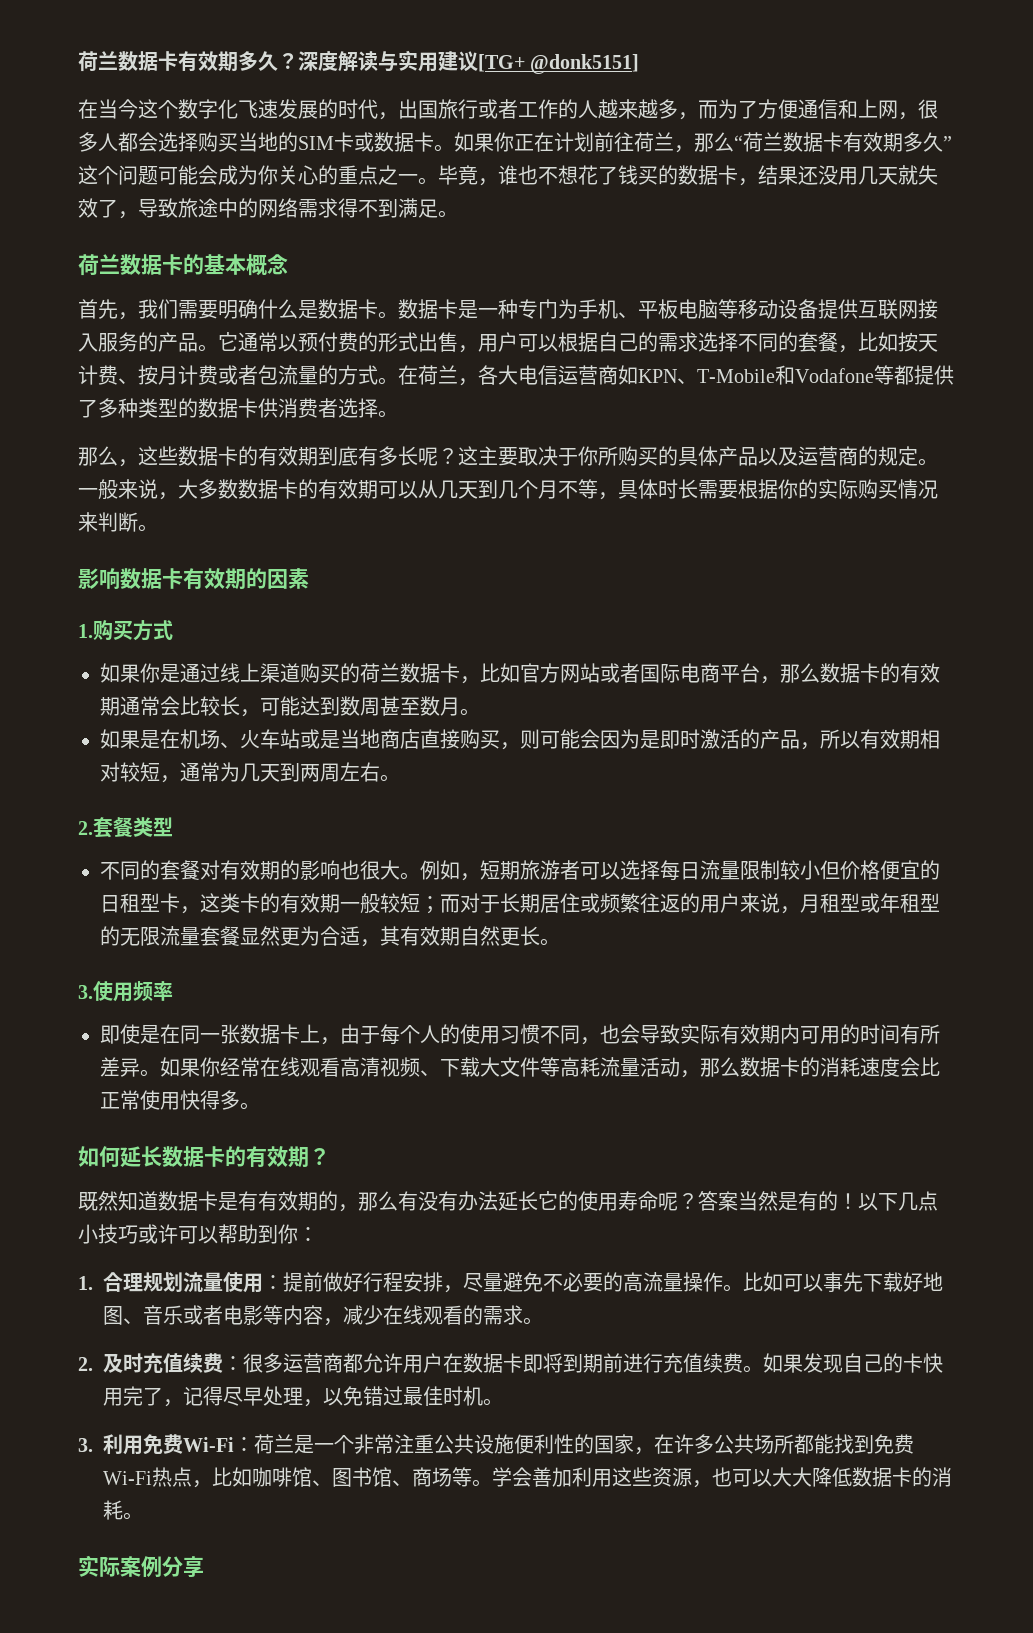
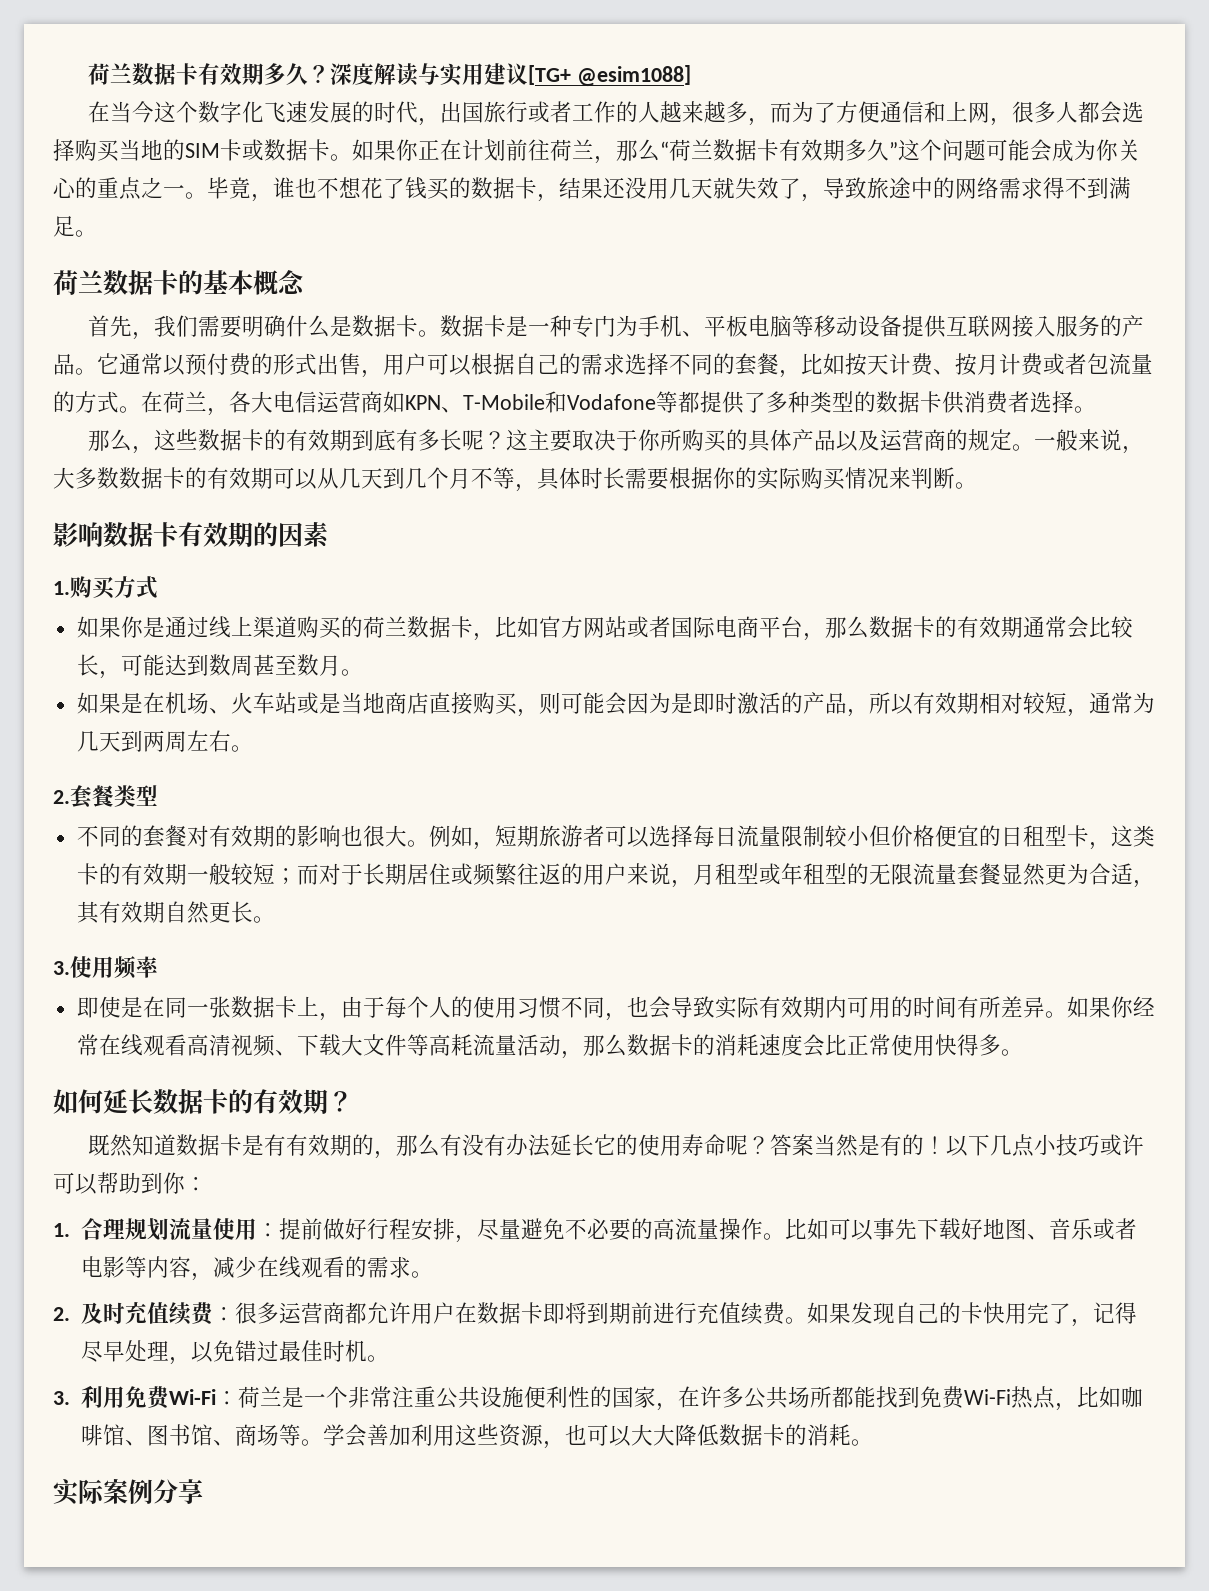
[530,54,640,74] @donk5151] -> [576,65,691,87] @esim1088]

